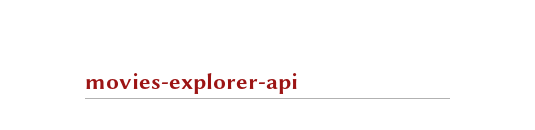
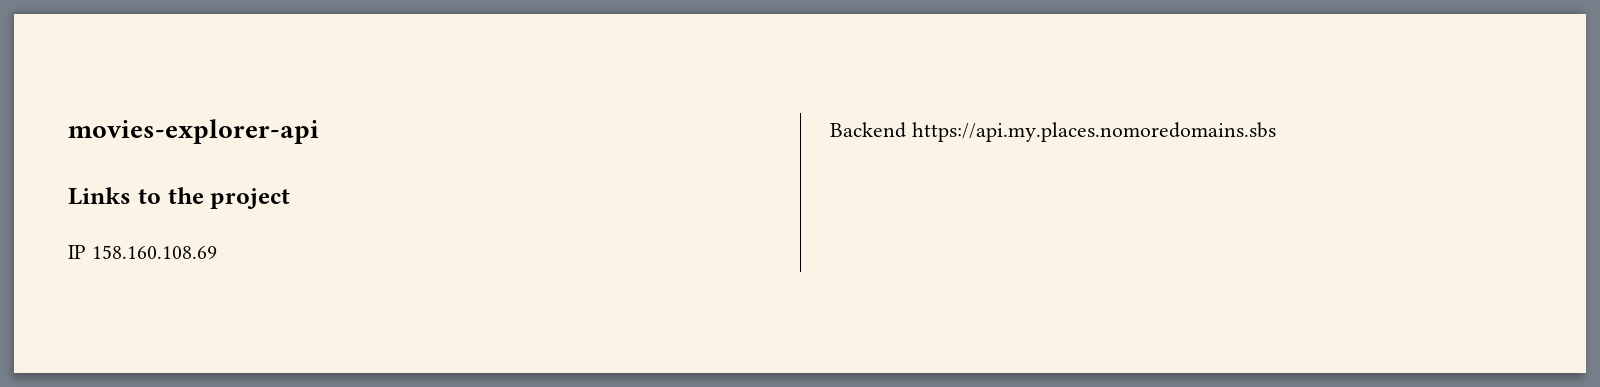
(298, 83) none -> [68,187,291,209] [68,245,217,259] [830,122,1276,142] // Links to the project // IP 158.160.108.69 // Backend https://api.my.places.nomoredomains.sbs

